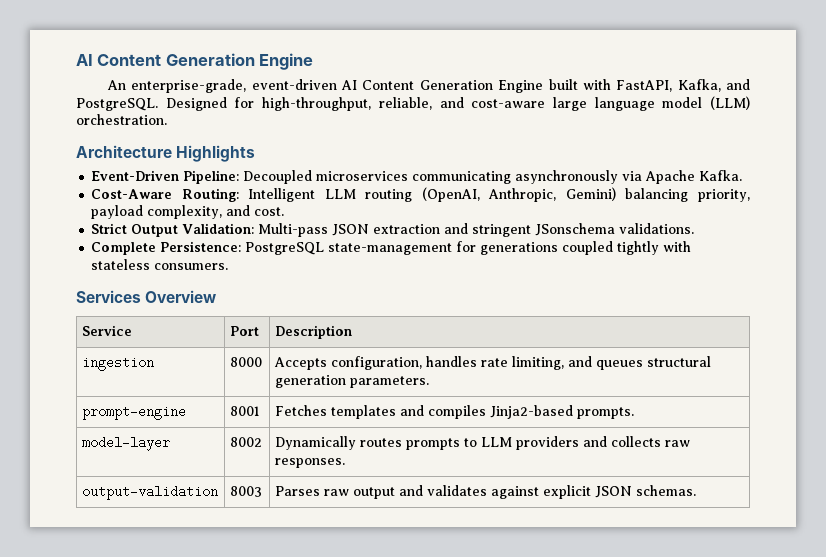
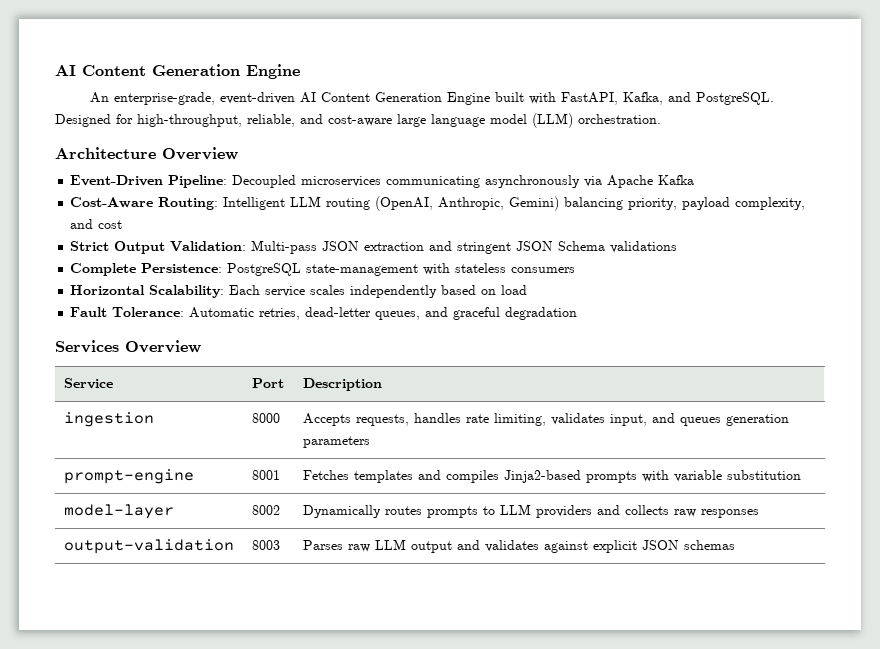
[176,145,256,162] Highlights -> [162,147,238,160] Overview
[699,170,743,181] Kafka. -> [658,175,695,185] Kafka
[254,207,285,216] cost. -> [98,220,123,229] cost
[535,223,695,236] JSonschema validations. -> [516,241,678,253] JSON Schema validations
[456,241,692,255] [91,259,229,270] for generations coupled tightly with stateless consumers. -> [423,263,576,275] [70,285,528,298] [70,307,578,320] with stateless consumers // Horizontal Scalability: Each service scales independently based on load // Fault Tolerance: Automatic retries, dead-letter queues, and graceful degradation
[330,356,422,370] configuration, -> [355,414,409,426] requests,
[567,356,711,370] [274,375,429,388] and queues structural generation parameters. -> [550,413,789,426] [302,436,370,448] validates input, and queues generation parameters
[576,407,634,419] prompts. -> [585,470,801,483] prompts with variable substitution
[274,458,345,468] responses. -> [700,509,759,518] responses
(349, 492) none -> [374,539,406,550] LLM
[635,485,696,496] schemas. -> [683,540,735,550] schemas

